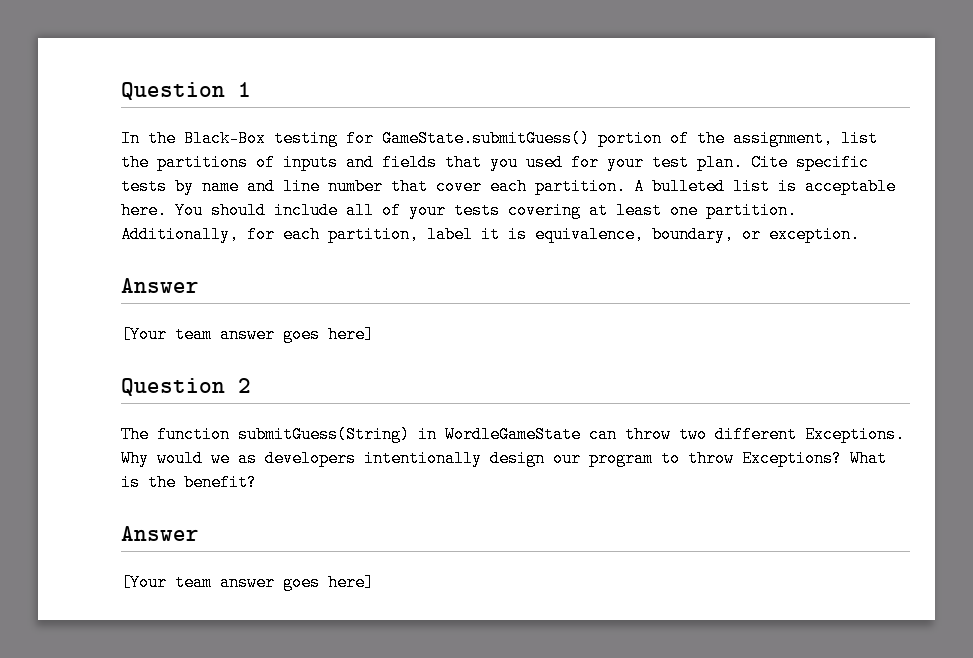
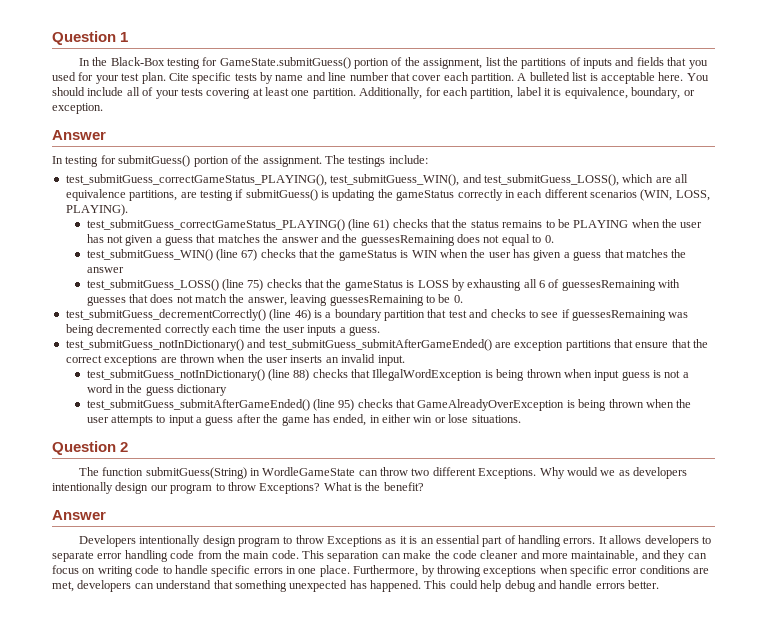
[121,326,374,343] [Your team answer goes here] -> [52,155,428,167] [65,174,688,186] [65,189,710,201] [65,204,128,216] [86,219,703,231] [86,234,554,246] [86,249,687,261] [86,267,124,273] [86,279,681,291] [86,294,463,306] [65,309,689,321] [65,324,381,336] [65,339,709,351] [65,354,405,366] [86,369,689,381] [86,384,228,396] [86,399,692,411] [86,414,521,426] In testing for submitGuess() portion of the assignment. The testings include: // test_submitGuess_correctGameStatus_PLAYING(), test_submitGuess_WIN(), and test_submitGuess_LOSS(), which are all equivalence partitions, are testing if submitGuess() is updating the gameStatus correctly in each different scenarios (WIN, LOSS, PLAYING). // test_submitGuess_correctGameStatus_PLAYING() (line 61) checks that the status remains to be PLAYING when the user has not given a guess that matches the answer and the guessesRemaining does not equal to 0. // test_submitGuess_WIN() (line 67) checks that the gameStatus is WIN when the user has given a guess that matches the answer // test_submitGuess_LOSS() (line 75) checks that the gameStatus is LOSS by exhausting all 6 of guessesRemaining with guesses that does not match the answer, leaving guessesRemaining to be 0. // test_submitGuess_decrementCorrectly() (line 46) is a boundary partition that test and checks to see if guessesRemaining was being decremented correctly each time the user inputs a guess. // test_submitGuess_notInDictionary() and test_submitGuess_submitAfterGameEnded() are exception partitions that ensure that the correct exceptions are thrown when the user inserts an invalid input. // test_submitGuess_notInDictionary() (line 88) checks that IllegalWordException is being thrown when input guess is not a word in the guess dictionary // test_submitGuess_submitAfterGameEnded() (line 95) checks that GameAlreadyOverException is being thrown when the user attempts to input a guess after the game has ended, in either win or lose situations.
[121,574,374,591] [Your team answer goes here] -> [78,535,711,547] [52,550,707,562] [52,565,710,577] [52,580,659,592] Developers intentionally design program to throw Exceptions as it is an essential part of handling errors. It allows developers to separate error handling code from the main code. This separation can make the code cleaner and more maintainable, and they can focus on writing code to handle specific errors in one place. Furthermore, by throwing exceptions when specific error conditions are met, developers can understand that something unexpected has happened. This could help debug and handle errors better.

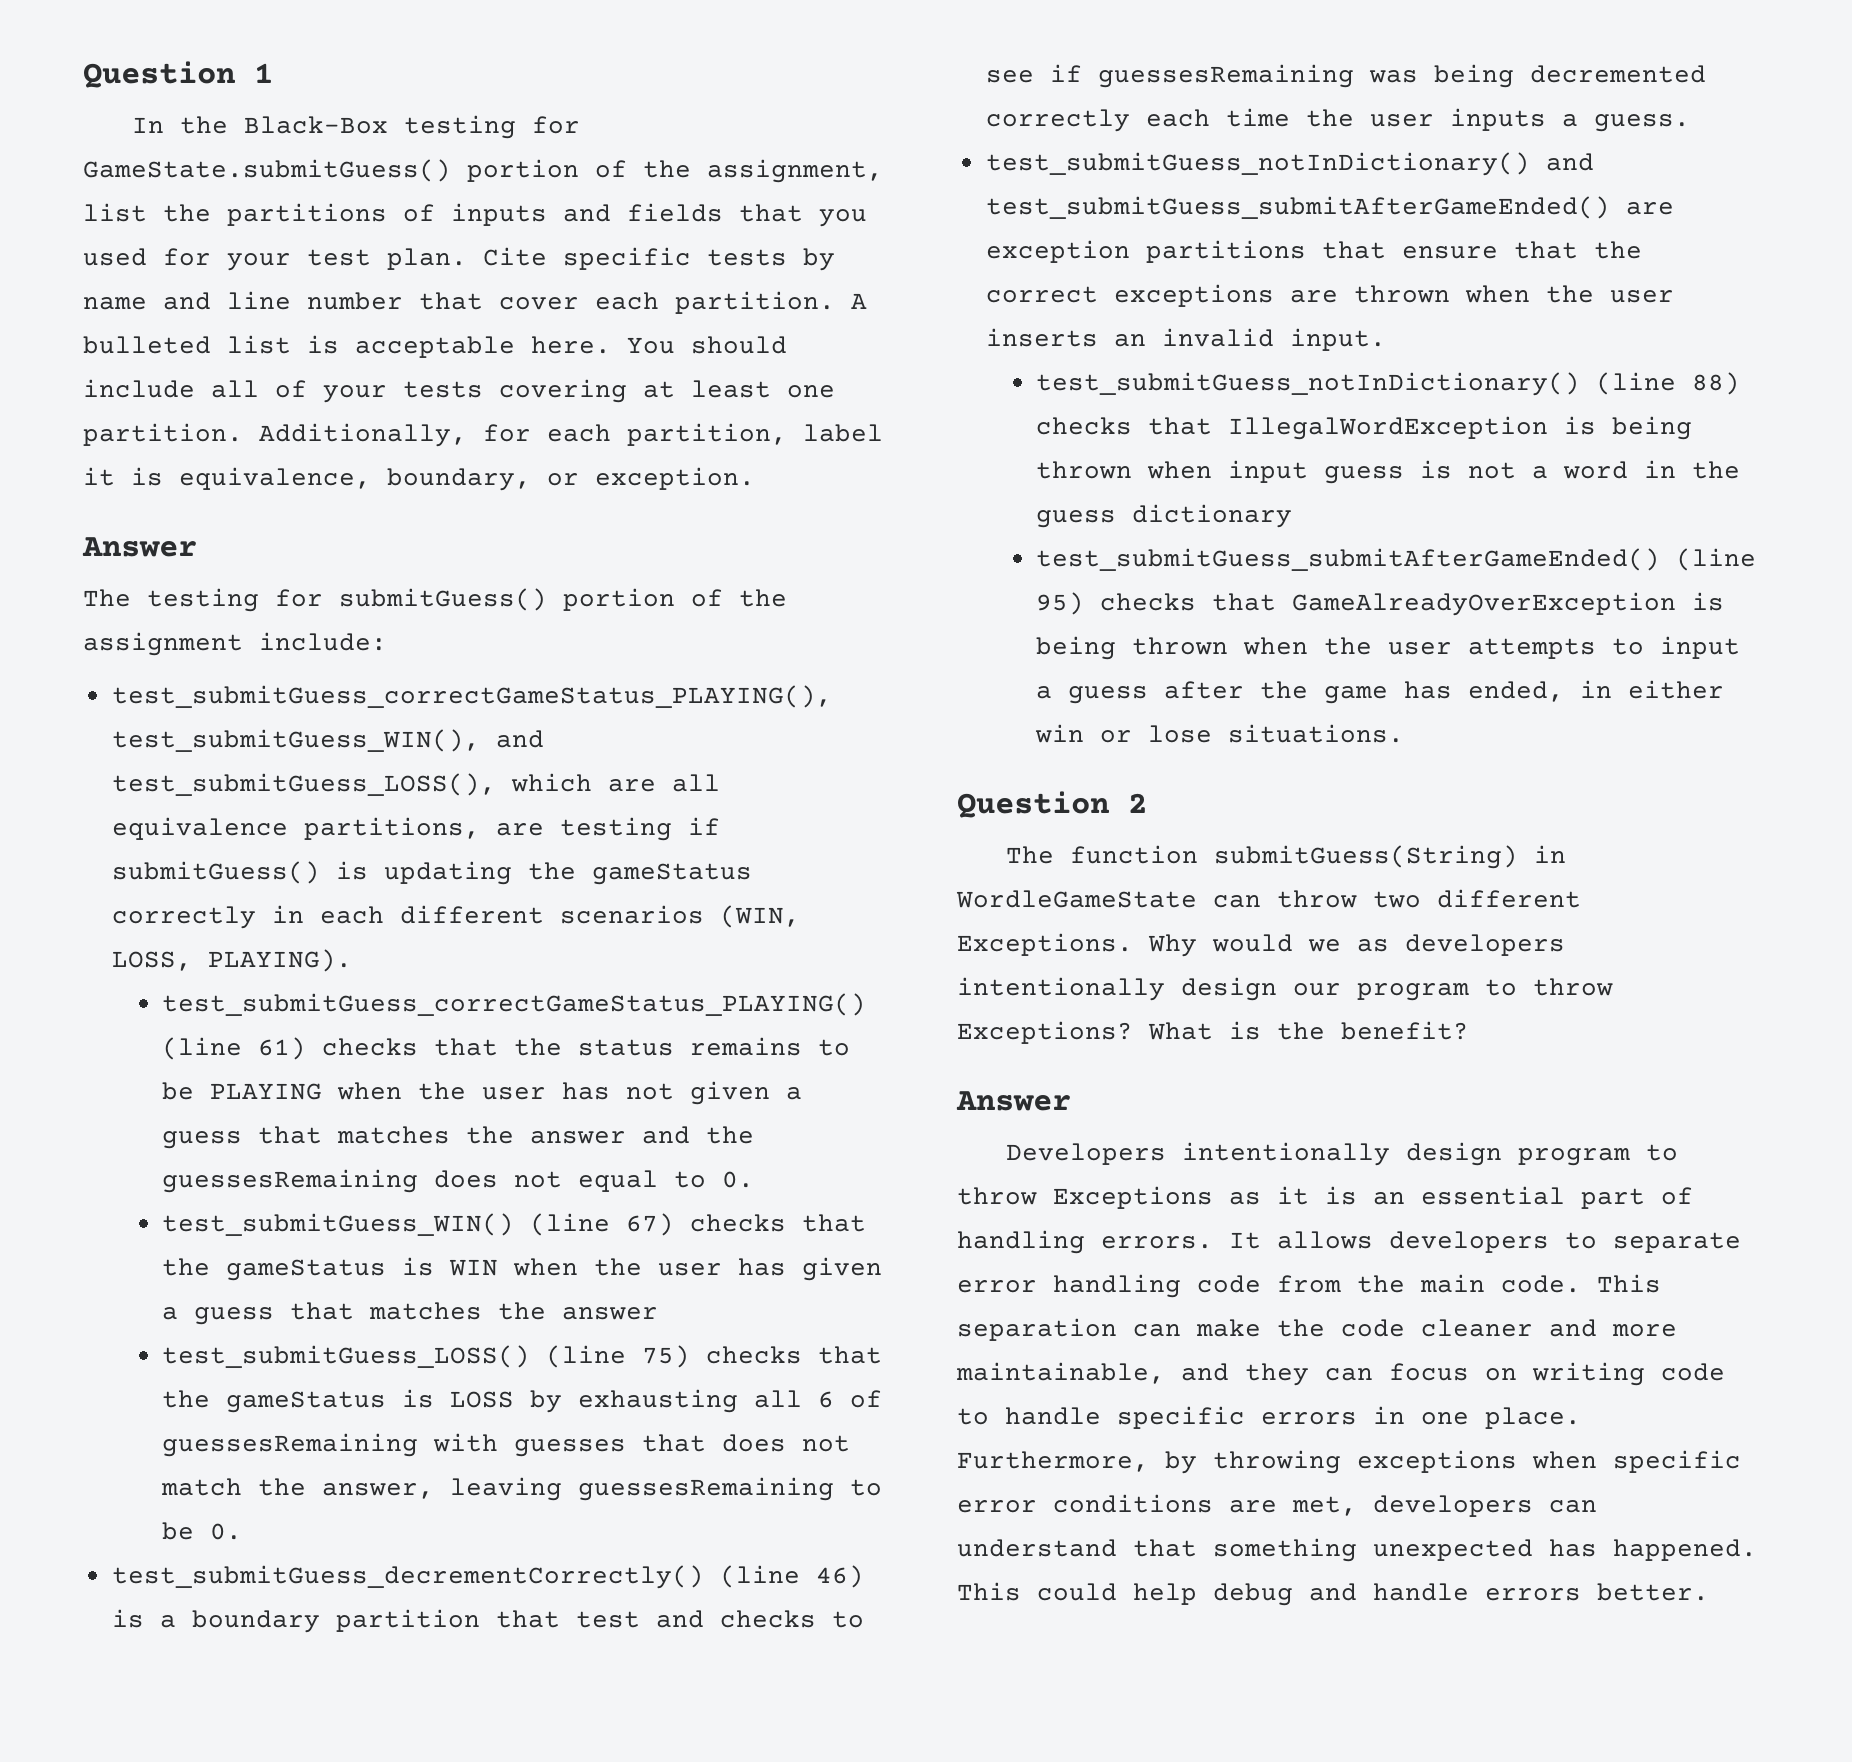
[52,156,63,164] In -> [83,589,131,607] The
[262,155,386,167] assignment. The testings -> [83,632,243,656] assignment

